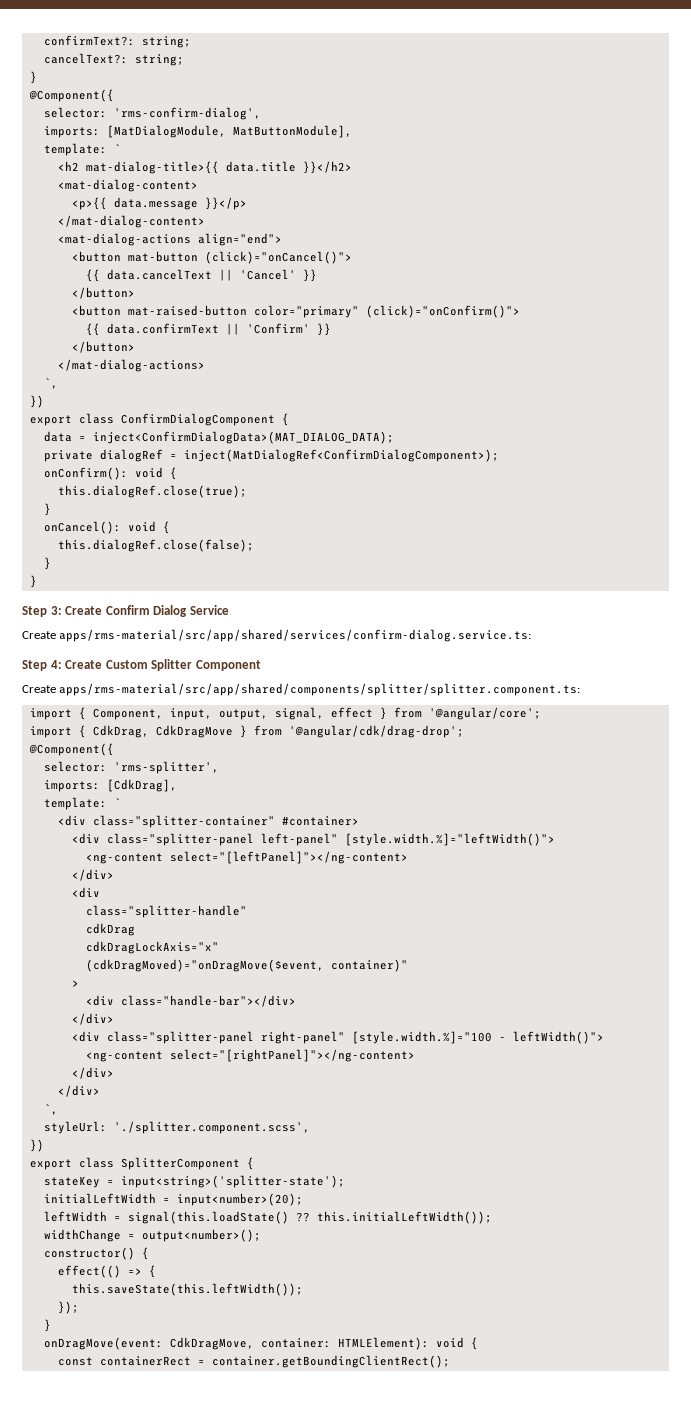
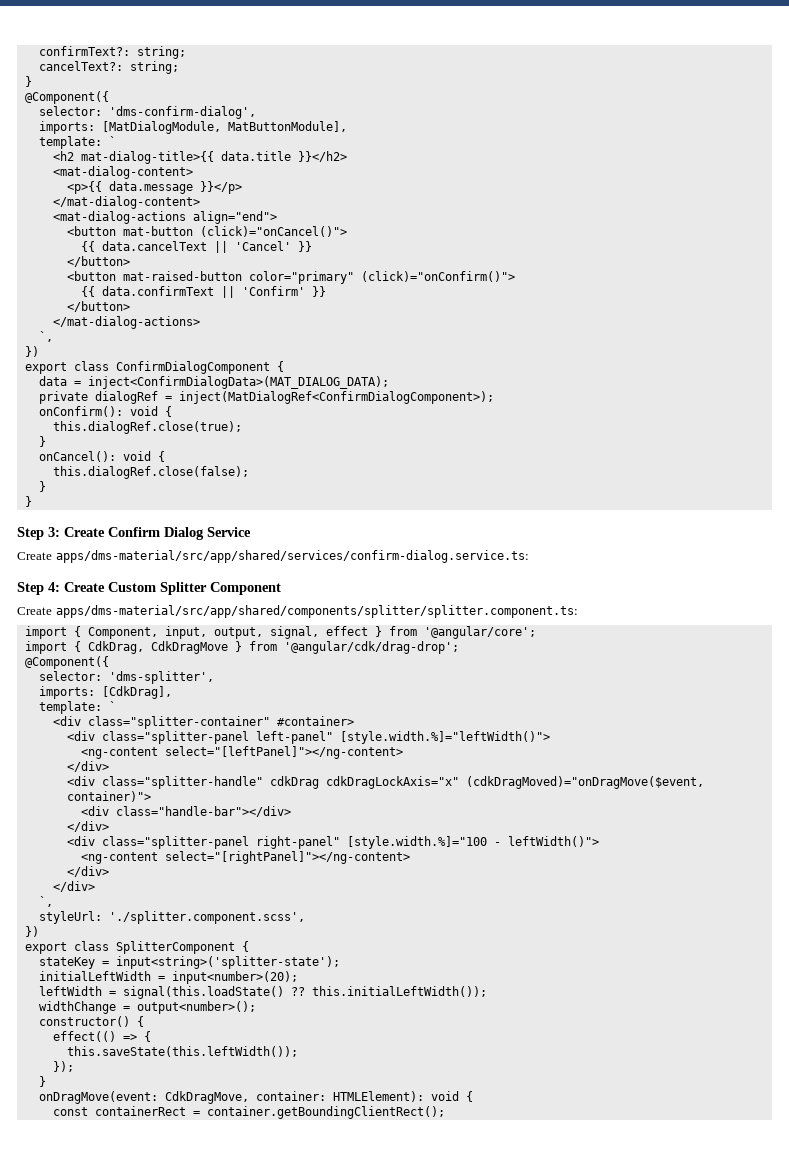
[113,107,261,120] 'rms-confirm-dialog', -> [108,106,256,119] 'dms-confirm-dialog',
[59,629,532,642] apps/rms-material/src/app/shared/services/confirm-dialog.service.ts: -> [55,550,529,563] apps/dms-material/src/app/shared/services/confirm-dialog.service.ts:
[59,683,581,696] apps/rms-material/src/app/shared/components/splitter/splitter.component.ts: -> [55,605,578,618] apps/dms-material/src/app/shared/components/splitter/splitter.component.ts:
[113,761,219,774] 'rms-splitter', -> [108,671,214,684] 'dms-splitter',
(100, 892) // -> (95, 781) none
(247, 911) // -> (263, 782) none
(135, 929) // -> (319, 782) none
[85,959,408,972] [71,980,79,987] // (cdkDragMoved)="onDragMove($event, container)" // > -> [465,776,704,789] [66,791,151,802] (cdkDragMoved)="onDragMove($event, container)">

